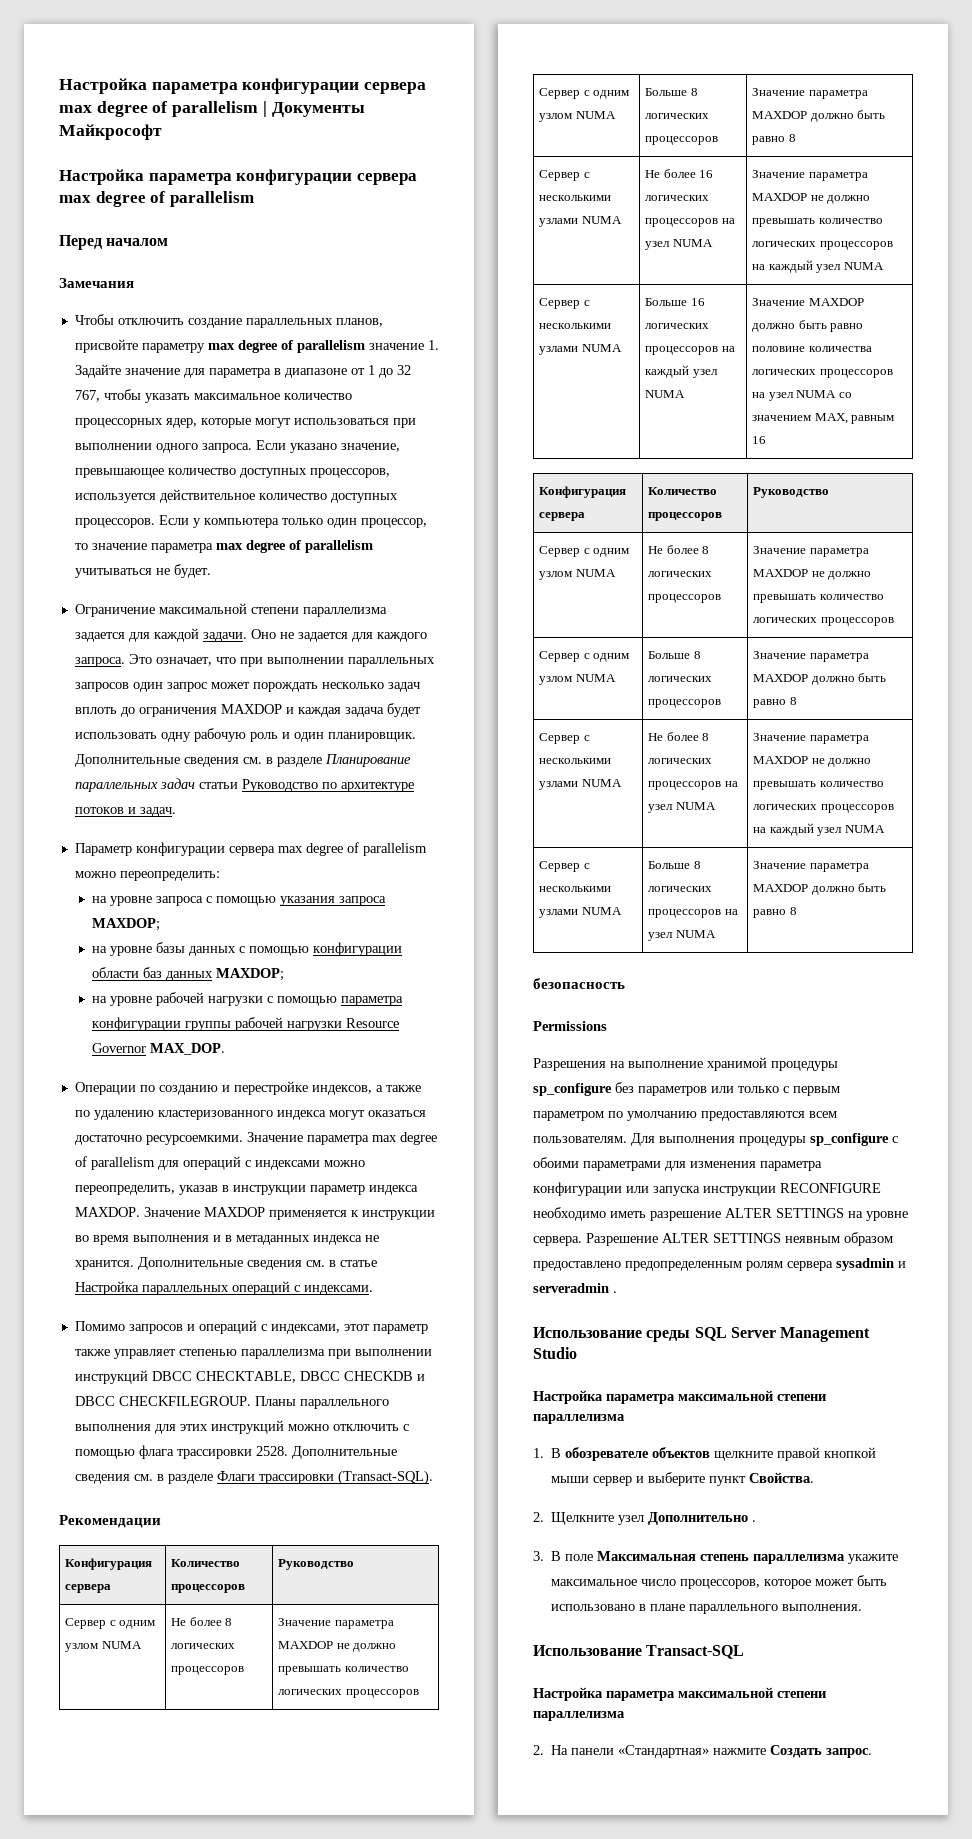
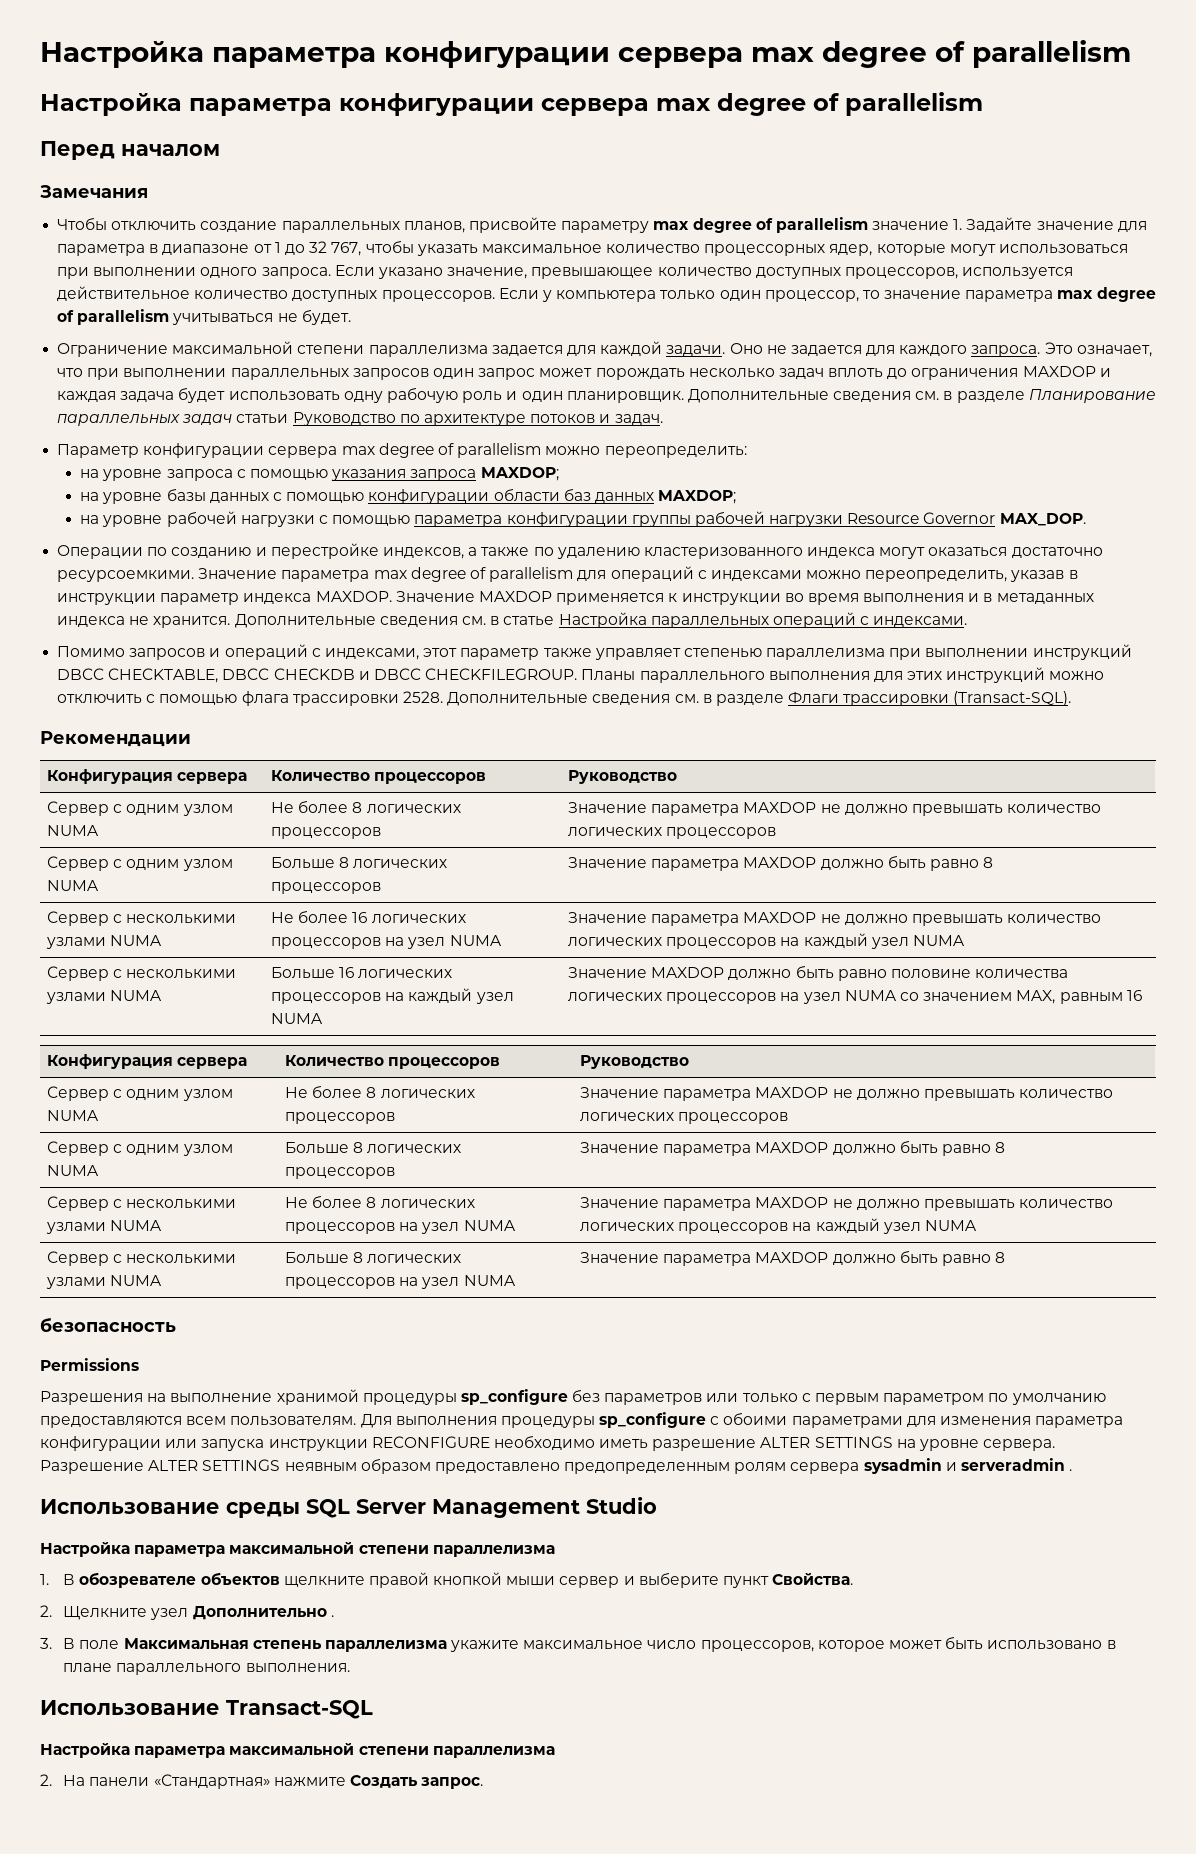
[59,78,427,94] [59,101,365,117] [59,124,162,140] Настройка параметра конфигурации сервера max degree of parallelism | Документы Майкрософт -> [40,40,1131,68] Настройка параметра конфигурации сервера max degree of parallelism

